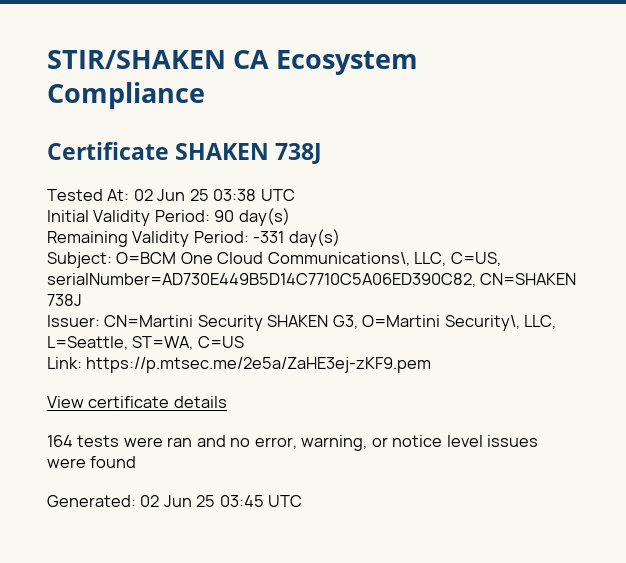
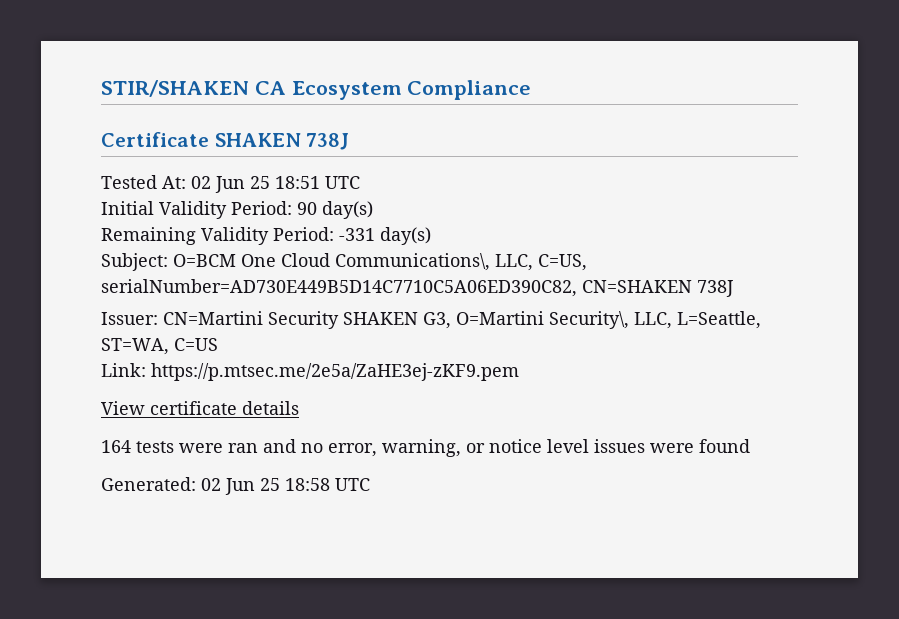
[213,189,257,201] 03:38 -> [275,176,320,189] 18:51
[219,495,264,507] 03:45 -> [285,478,330,491] 18:58

